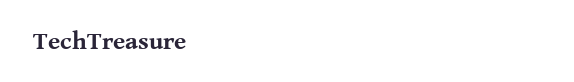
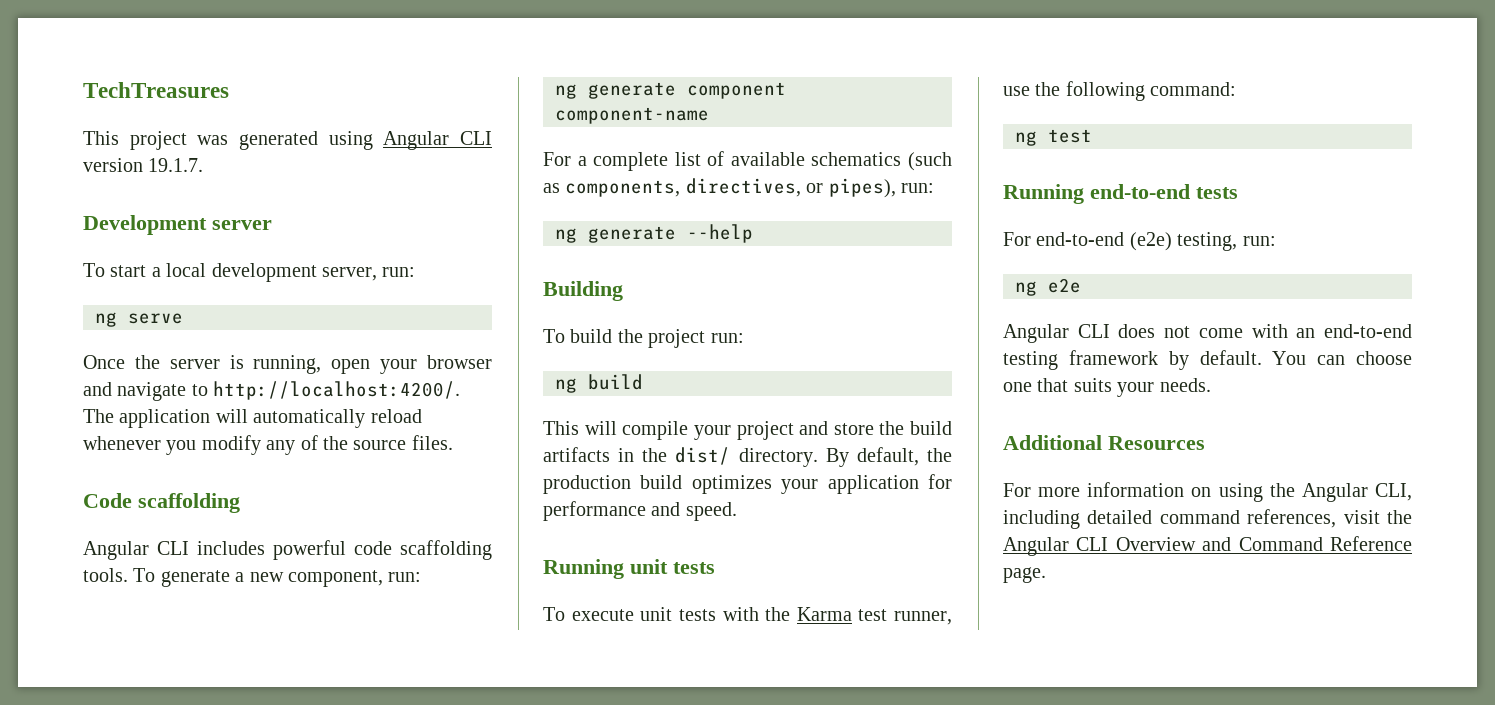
[33,30,186,49] TechTreasure -> [83,82,229,98] [83,131,493,150] [83,158,204,172] [83,215,272,235] [83,263,416,282] [95,312,183,327] [83,355,492,374] [83,381,461,401] [83,409,422,428] [83,435,453,455] [83,493,240,513] [83,540,492,560] [83,568,422,587] [555,82,786,99] [555,107,709,124] [543,151,952,171] [543,178,934,198] [555,224,753,243] [543,281,623,301] [543,329,744,348] [555,374,643,393] [543,421,952,440] [543,447,952,467] [543,474,952,494] [543,501,737,521] [543,559,715,579] [543,607,952,625] [1003,81,1237,101] [1015,129,1092,146] [1003,184,1238,204] [1003,232,1276,251] [1015,278,1081,296] [1003,324,1412,343] [1003,350,1412,370] [1003,378,1211,397] [1003,435,1205,450] [1003,482,1412,502] [1003,509,1412,529] [1003,536,1412,556] [1003,567,1046,583] TechTreasures // This project was generated using Angular CLI version 19.1.7. // Development server // To start a local development server, run: // ng serve // Once the server is running, open your browser and navigate to http://localhost:4200/. The application will automatically reload whenever you modify any of the source files. // Code scaffolding // Angular CLI includes powerful code scaffolding tools. To generate a new component, run: // ng generate component component-name // For a complete list of available schematics (such as components, directives, or pipes), run: // ng generate --help // Building // To build the project run: // ng build // This will compile your project and store the build artifacts in the dist/ directory. By default, the production build optimizes your application for performance and speed. // Running unit tests // To execute unit tests with the Karma test runner, use the following command: // ng test // Running end-to-end tests // For end-to-end (e2e) testing, run: // ng e2e // Angular CLI does not come with an end-to-end testing framework by default. You can choose one that suits your needs. // Additional Resources // For more information on using the Angular CLI, including detailed command references, visit the Angular CLI Overview and Command Reference page.

